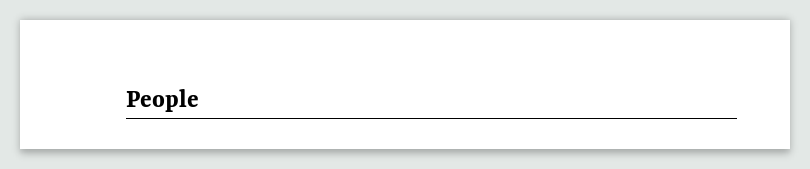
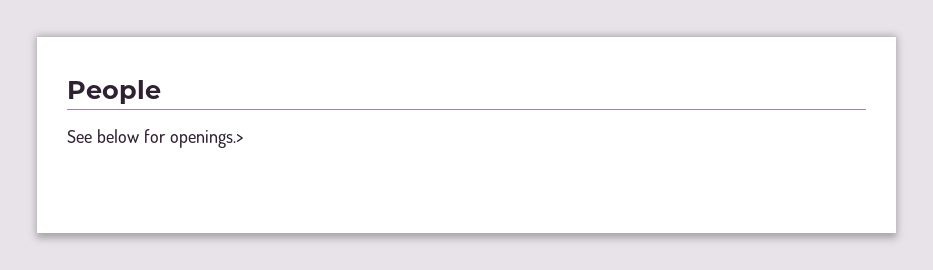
(199, 100) none -> [67,129,243,148] // See below for openings.>

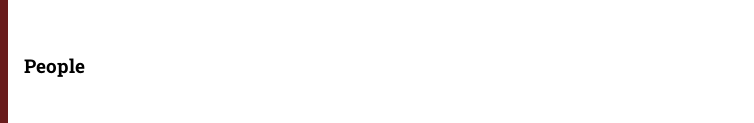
[67,129,243,148] // See below for openings.> -> (85, 67) none

